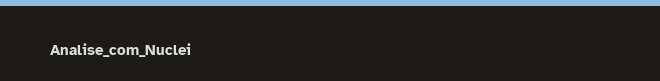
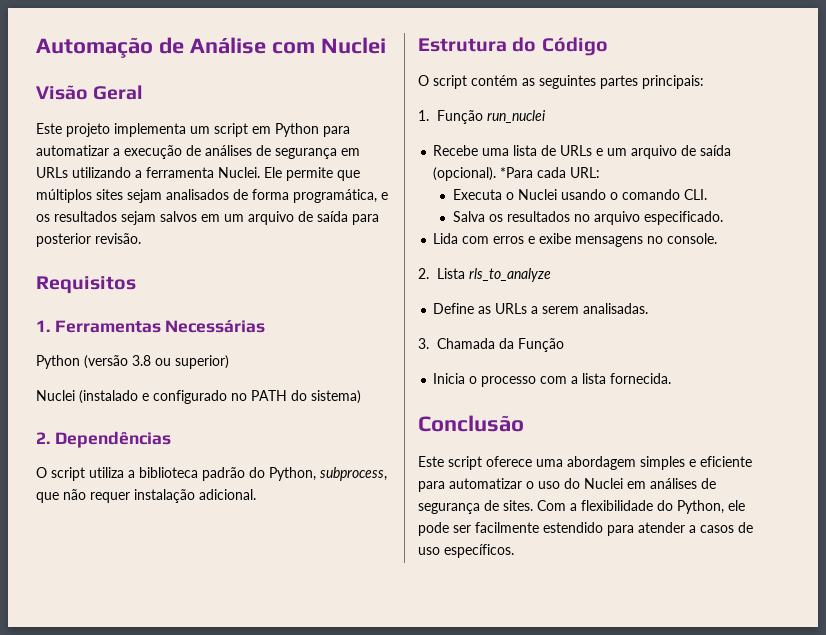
[50,43,191,57] Analise_com_Nuclei -> [36,37,386,58] [36,85,144,100] [36,123,350,137] [36,145,360,159] [36,167,360,181] [36,189,388,203] [36,211,379,225] [36,233,141,247] [36,276,136,294] [36,320,266,333] [36,355,229,369] [36,390,361,404] [36,431,171,448] [36,467,387,481] [36,489,256,503] [418,37,608,56] [418,75,704,89] [418,110,547,124] [433,145,732,159] [433,167,601,181] [452,189,707,200] [452,211,723,225] [433,233,718,247] [418,268,552,282] [433,303,649,314] [418,338,565,352] [433,373,672,387] [418,415,524,432] [418,456,752,470] [418,478,716,492] [418,500,745,514] [418,522,753,536] [418,544,514,558] Automação de Análise com Nuclei // Visão Geral // Este projeto implementa um script em Python para automatizar a execução de análises de segurança em URLs utilizando a ferramenta Nuclei. Ele permite que múltiplos sites sejam analisados de forma programática, e os resultados sejam salvos em um arquivo de saída para posterior revisão. // Requisitos // 1. Ferramentas Necessárias // Python (versão 3.8 ou superior) // Nuclei (instalado e configurado no PATH do sistema) // 2. Dependências // O script utiliza a biblioteca padrão do Python, subprocess, que não requer instalação adicional. // Estrutura do Código // O script contém as seguintes partes principais: // 1. Função run_nuclei // Recebe uma lista de URLs e um arquivo de saída (opcional). *Para cada URL: // Executa o Nuclei usando o comando CLI. // Salva os resultados no arquivo especificado. // Lida com erros e exibe mensagens no console. // 2. Lista rls_to_analyze // Define as URLs a serem analisadas. // 3. Chamada da Função // Inicia o processo com a lista fornecida. // Conclusão // Este script oferece uma abordagem simples e eficiente para automatizar o uso do Nuclei em análises de segurança de sites. Com a flexibilidade do Python, ele pode ser facilmente estendido para atender a casos de uso específicos.

